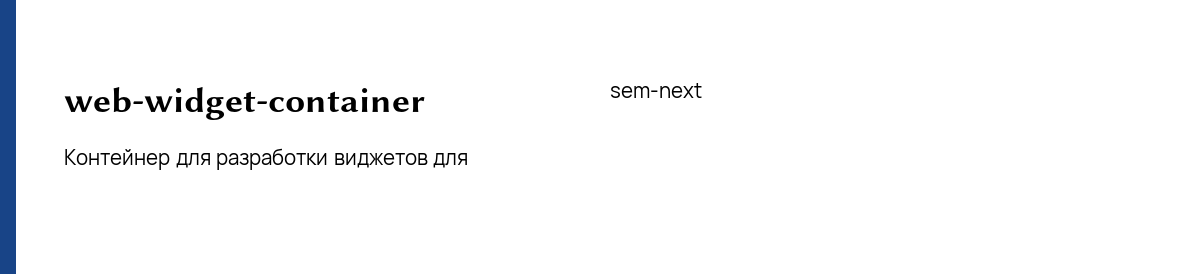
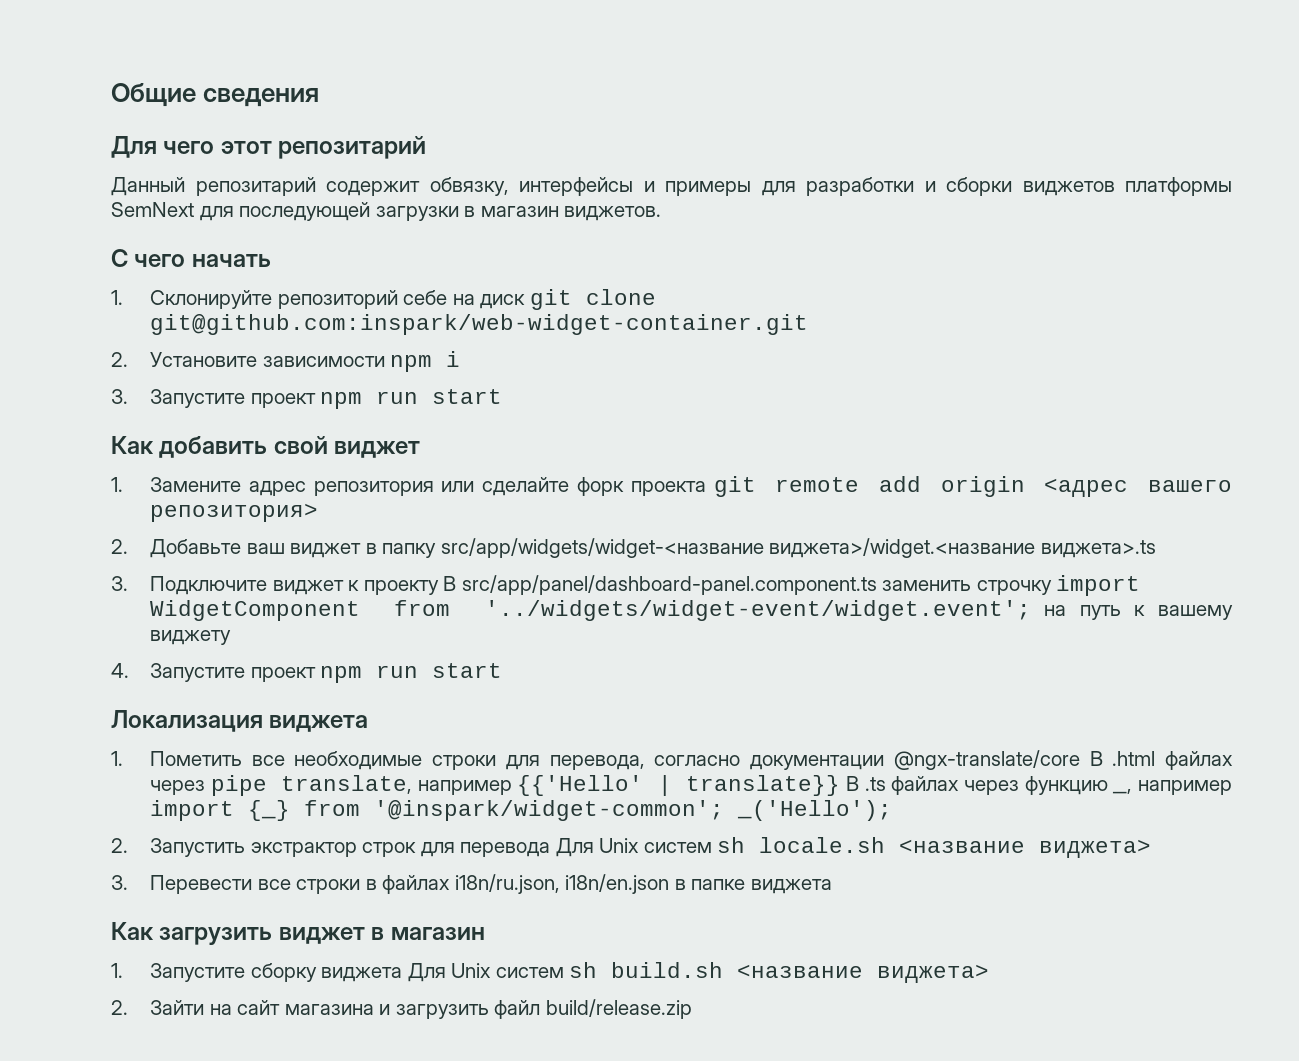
[64,87,425,120] [64,148,469,170] [610,83,702,98] web-widget-container // Контейнер для разработки виджетов для sem-next -> [111,83,320,107] [111,136,427,159] [111,177,1232,196] [111,202,662,221] [111,249,271,267] [111,289,656,310] [150,314,809,335] [111,351,461,372] [111,389,503,409] [111,436,421,458] [111,476,1232,497] [150,503,319,522] [111,538,1156,558] [111,575,1141,596] [150,600,1233,621] [150,630,232,645] [111,663,503,683] [111,710,369,732] [111,750,1233,770] [150,775,1232,796] [150,800,893,821] [111,837,1152,858] [111,874,832,894] [111,922,485,945] [111,962,990,983] [111,999,692,1019] Общие сведения // Для чего этот репозитарий // Данный репозитарий содержит обвязку, интерфейсы и примеры для разработки и сборки виджетов платформы SemNext для последующей загрузки в магазин виджетов. // С чего начать // 1. Склонируйте репозиторий себе на диск git clone git@github.com:inspark/web-widget-container.git // 2. Установите зависимости npm i // 3. Запустите проект npm run start // Как добавить свой виджет // 1. Замените адрес репозитория или сделайте форк проекта git remote add origin <адрес вашего репозитория> // 2. Добавьте ваш виджет в папку src/app/widgets/widget-<название виджета>/widget.<название виджета>.ts // 3. Подключите виджет к проекту В src/app/panel/dashboard-panel.component.ts заменить строчку import WidgetComponent from '../widgets/widget-event/widget.event'; на путь к вашему виджету // 4. Запустите проект npm run start // Локализация виджета // 1. Пометить все необходимые строки для перевода, согласно документации @ngx-translate/core В .html файлах через pipe translate, например {{'Hello' | translate}} В .ts файлах через функцию _, например import {_} from '@inspark/widget-common'; _('Hello'); // 2. Запустить экстрактор строк для перевода Для Unix систем sh locale.sh <название виджета> // 3. Перевести все строки в файлах i18n/ru.json, i18n/en.json в папке виджета // Как загрузить виджет в магазин // 1. Запустите сборку виджета Для Unix систем sh build.sh <название виджета> // 2. Зайти на сайт магазина и загрузить файл build/release.zip

